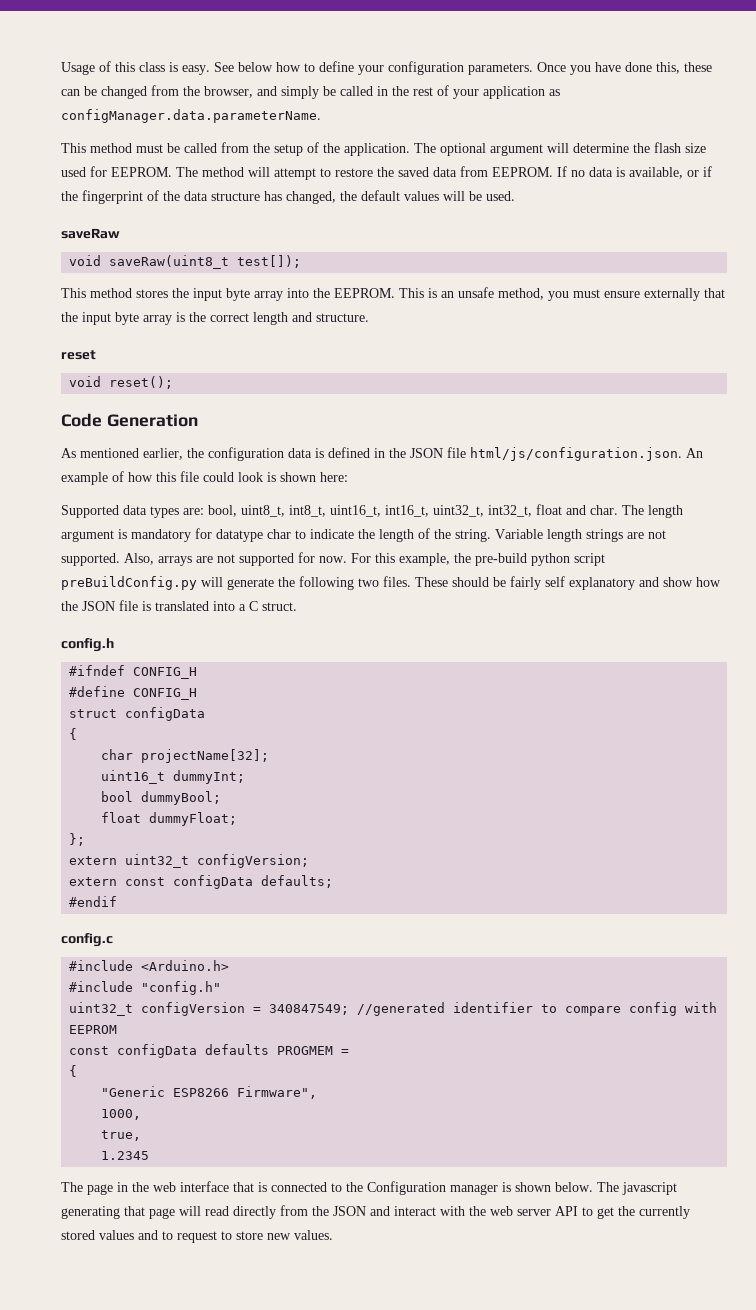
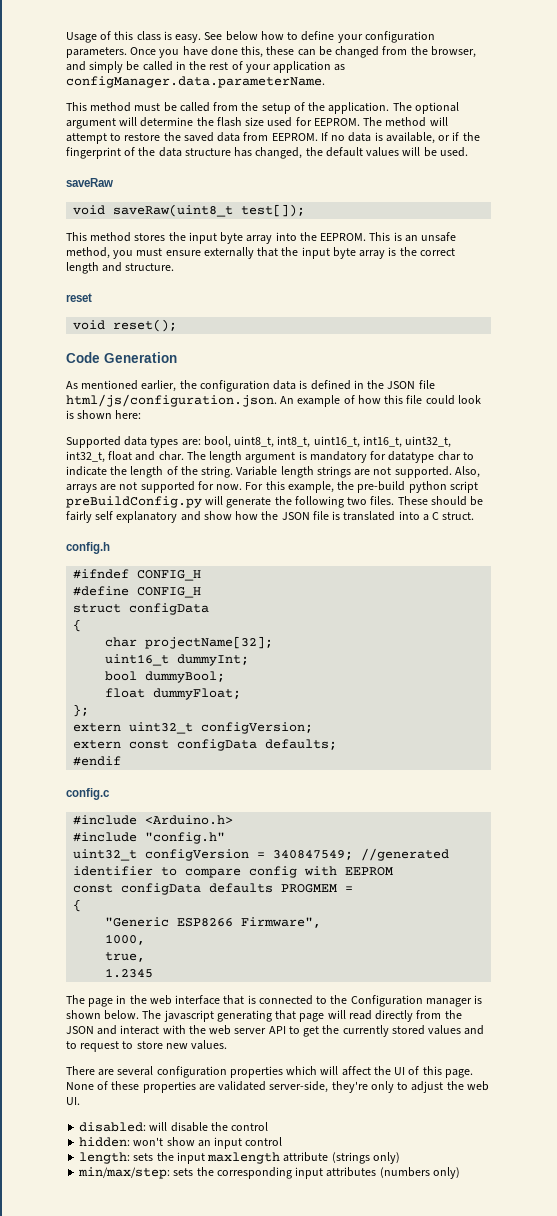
(333, 1235) none -> [66,1066,473,1078] [66,1081,489,1093] [66,1097,80,1105] [79,1122,269,1132] [79,1137,283,1149] [79,1152,400,1164] [78,1167,460,1179] // There are several configuration properties which will affect the UI of this page. None of these properties are validated server-side, they're only to adjust the web UI. // disabled: will disable the control // hidden: won't show an input control // length: sets the input maxlength attribute (strings only) // min/max/step: sets the corresponding input attributes (numbers only)

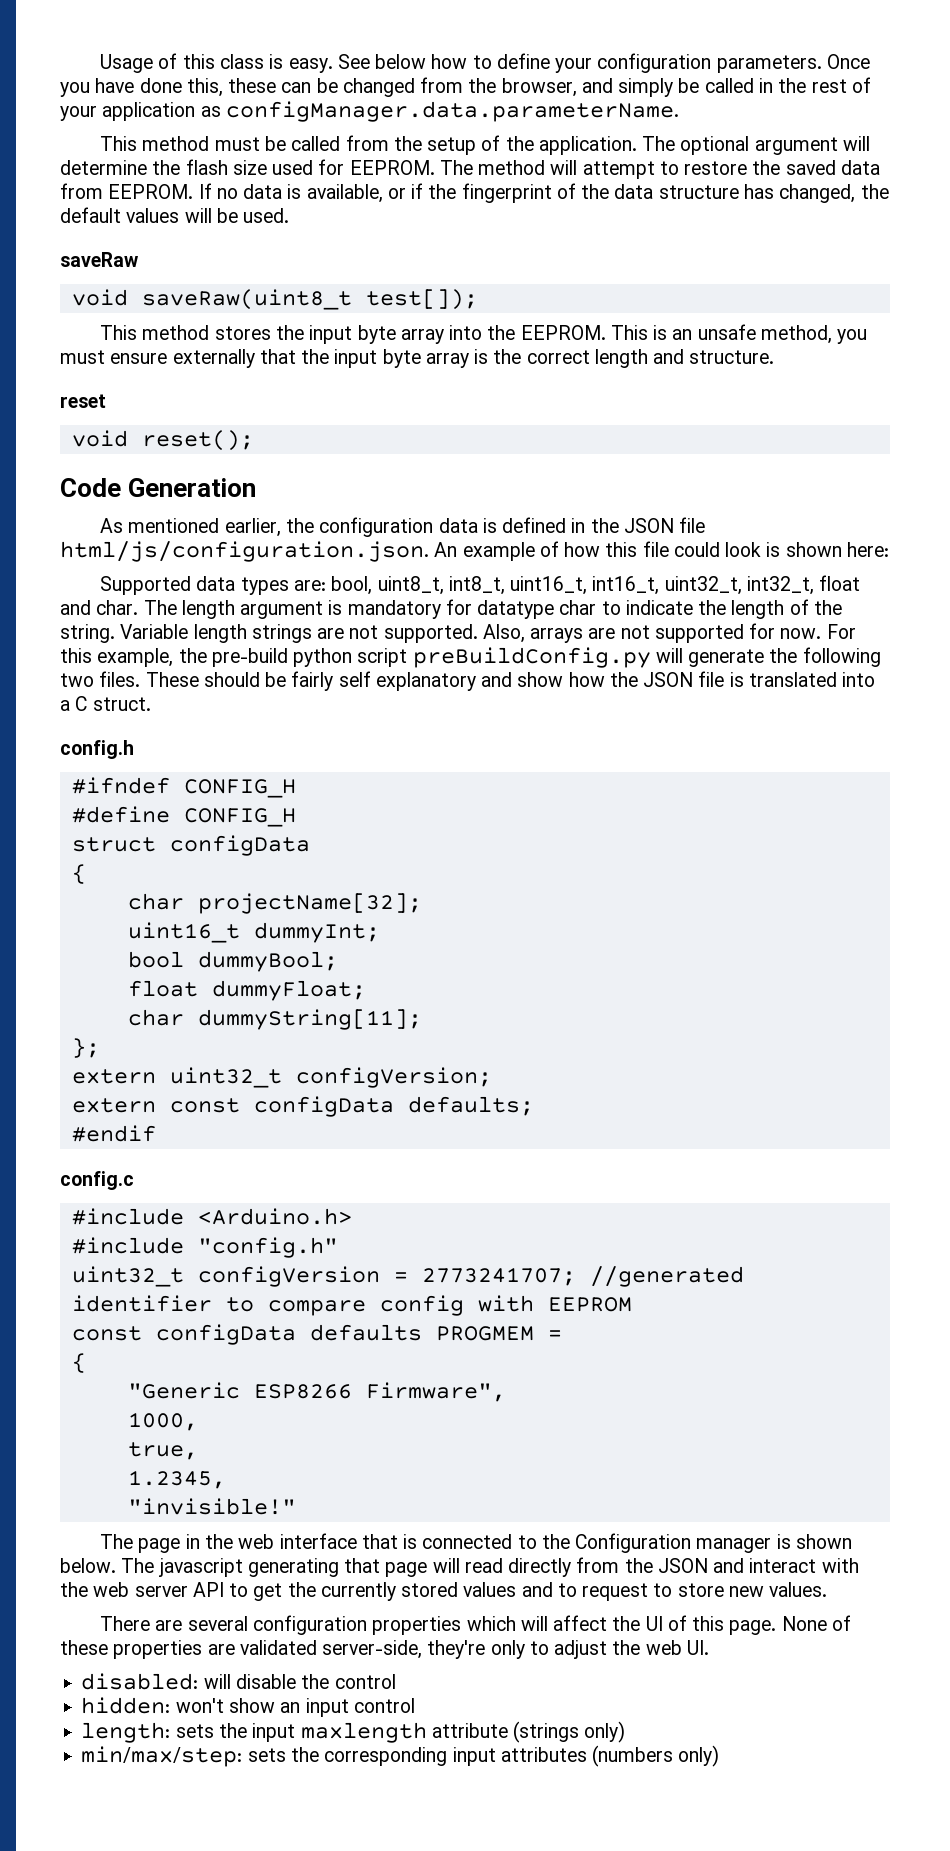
(242, 694) none -> [127,1009,422,1030] // char dummyString[11];
[273,850,354,860] 340847549; -> [421,1267,576,1286] 2773241707;
[105,968,154,978] 1.2345 -> [127,1470,226,1489] [127,1498,296,1515] 1.2345, // "invisible!"

